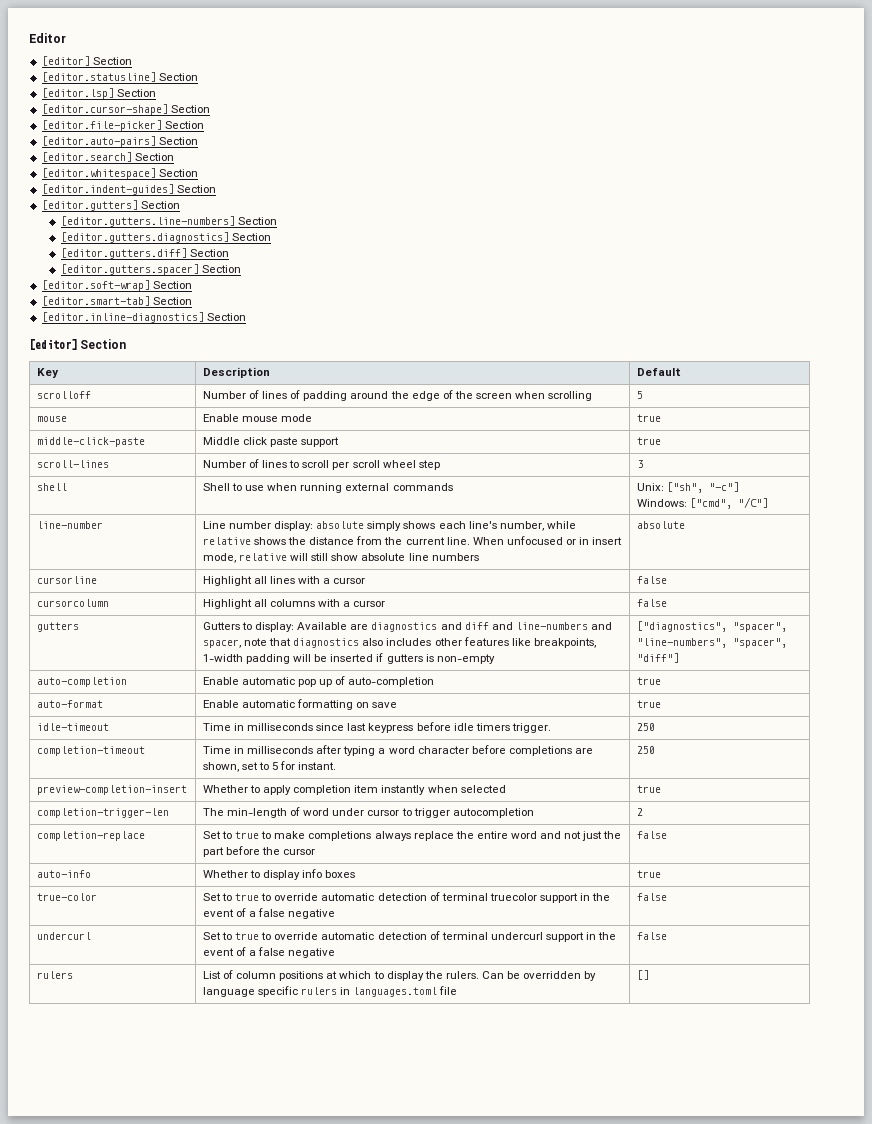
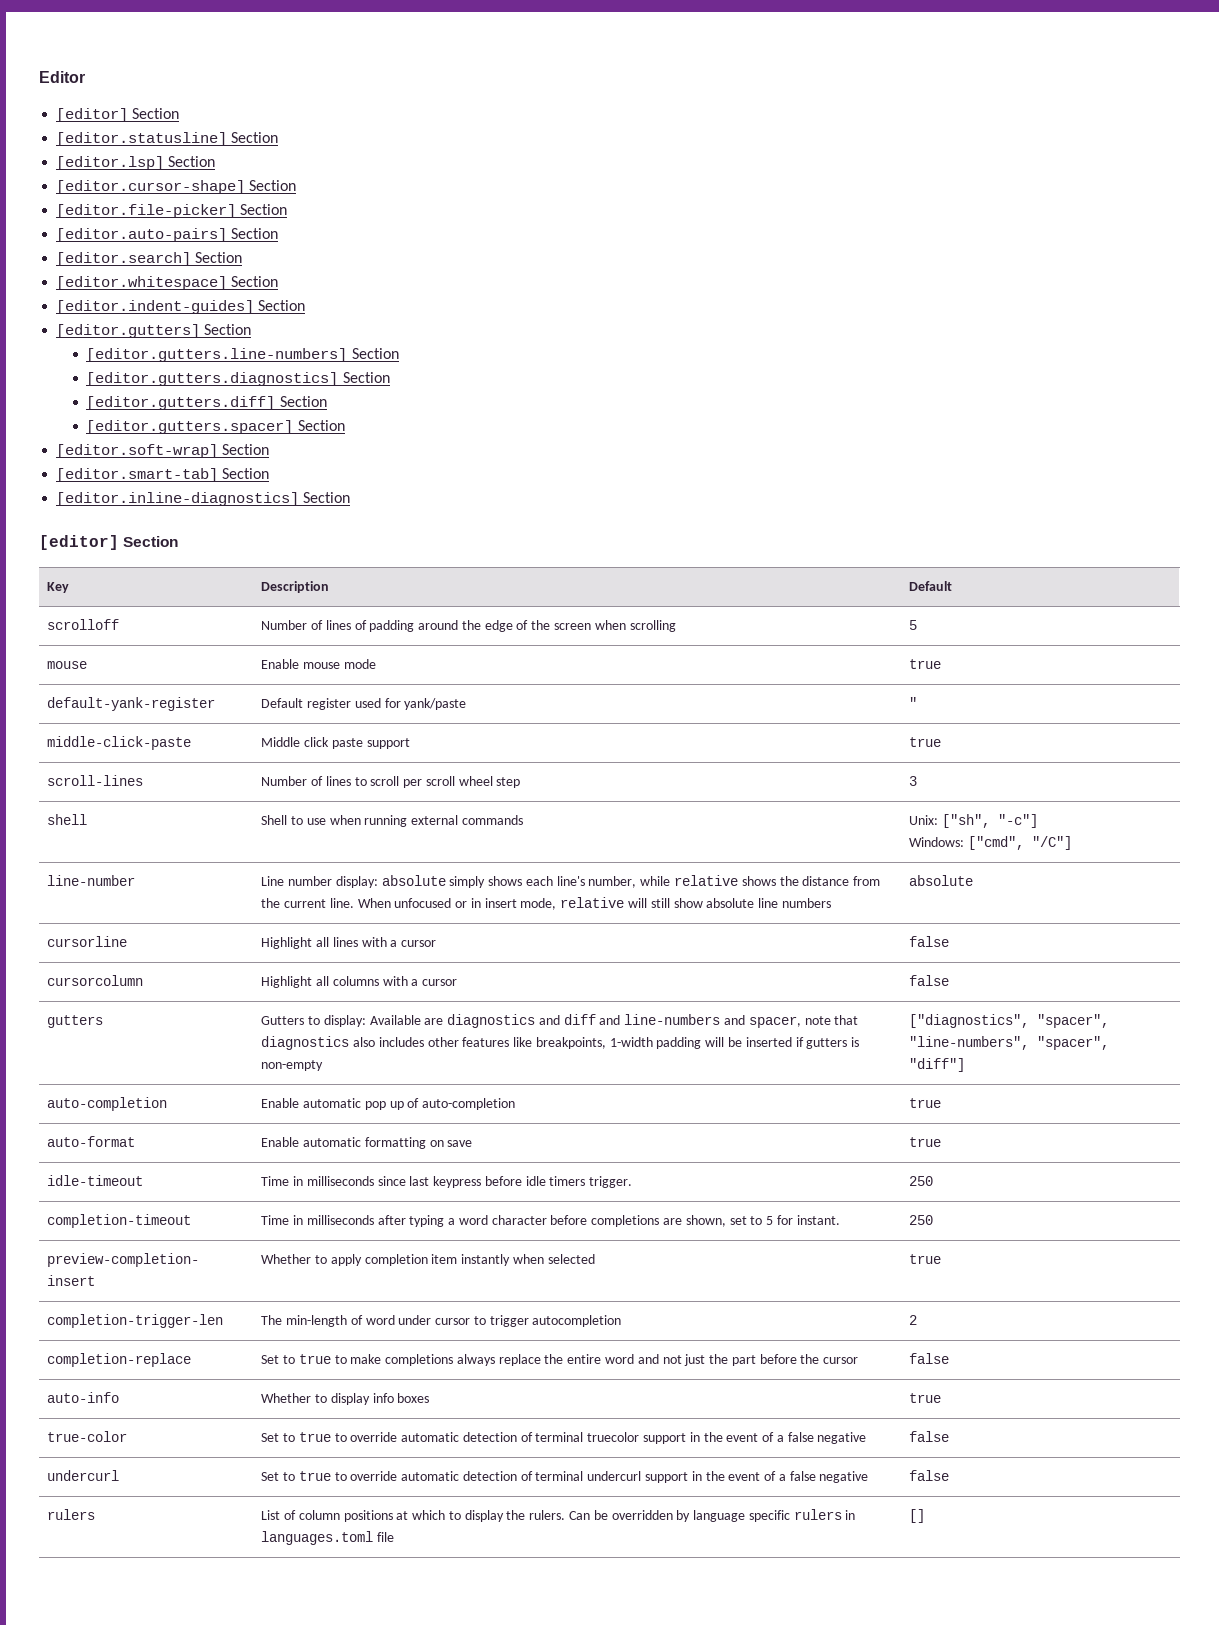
(661, 418) none -> [47,697,216,711] [261,698,467,710] [909,697,918,708] // default-yank-register | Default register used for yank/paste | "

